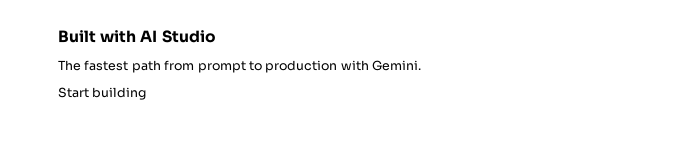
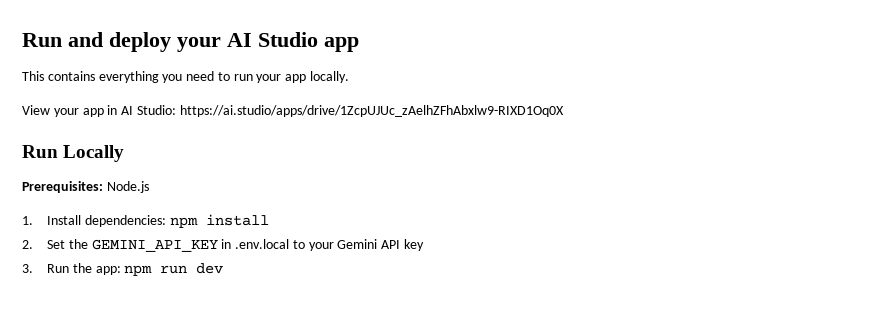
[58,30,216,43] [58,60,421,73] [58,87,147,100] Built with AI Studio // The fastest path from prompt to production with Gemini. // Start building -> [22,32,359,52] [22,71,350,83] [22,105,564,117] [22,145,125,162] [22,181,149,193] [22,214,269,228] [22,239,424,252] [22,263,224,276] Run and deploy your AI Studio app // This contains everything you need to run your app locally. // View your app in AI Studio: https://ai.studio/apps/drive/1ZcpUJUc_zAelhZFhAbxlw9-RIXD1Oq0X // Run Locally // Prerequisites: Node.js // 1. Install dependencies: npm install // 2. Set the GEMINI_API_KEY in .env.local to your Gemini API key // 3. Run the app: npm run dev

